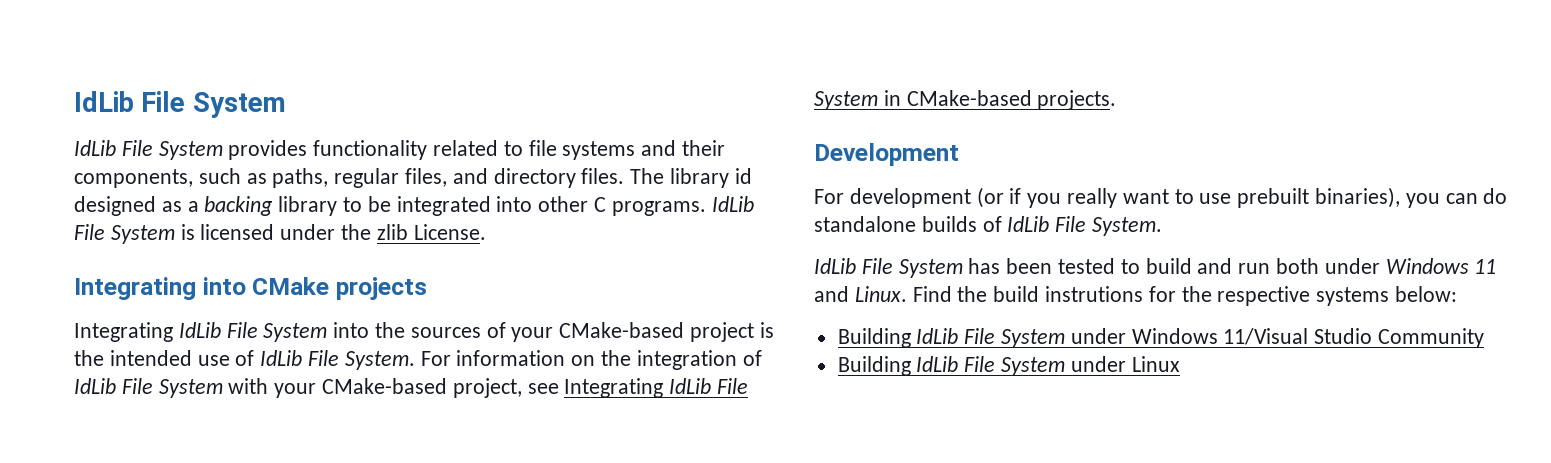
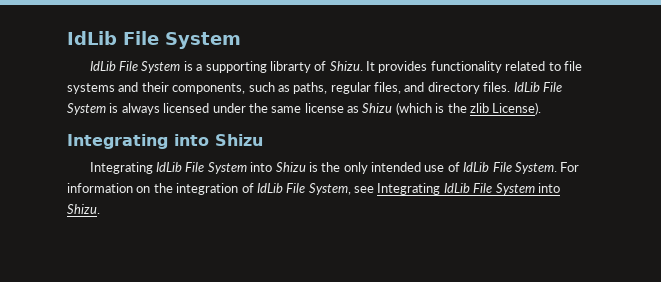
(223, 150) none -> [183,61,376,73] is a supporting librarty of Shizu. It
[630,168,752,188] [74,196,754,216] [74,224,195,244] The library id designed as a backing library to be integrated into other C programs. IdLib File System is -> [513,82,562,92] [67,103,160,115] IdLib File System is always
[376,224,486,240] zlib License. -> [271,102,542,115] same license as Shizu (which is the zlib License).
[252,277,427,300] [74,322,774,342] [74,350,104,366] CMake projects // Integrating IdLib File System into the sources of your CMake-based project is the -> [215,134,263,146] [89,162,368,174] Shizu // Integrating IdLib File System into Shizu is the only
[158,378,522,398] System with your CMake-based project, -> [308,183,351,195] System,
[883,90,1117,110] [814,143,959,166] [814,187,1508,208] [814,216,1163,236] [814,258,1497,278] [814,286,1458,306] [837,328,1485,348] [837,356,1180,376] in CMake-based projects. // Development // For development (or if you really want to use prebuilt binaries), you can do standalone builds of IdLib File System. // IdLib File System has been tested to build and run both under Windows 11 and Linux. Find the build instrutions for the respective systems below: // Building IdLib File System under Windows 11/Visual Studio Community // Building IdLib File System under Linux -> [537,183,560,193] [67,204,100,214] into Shizu.

